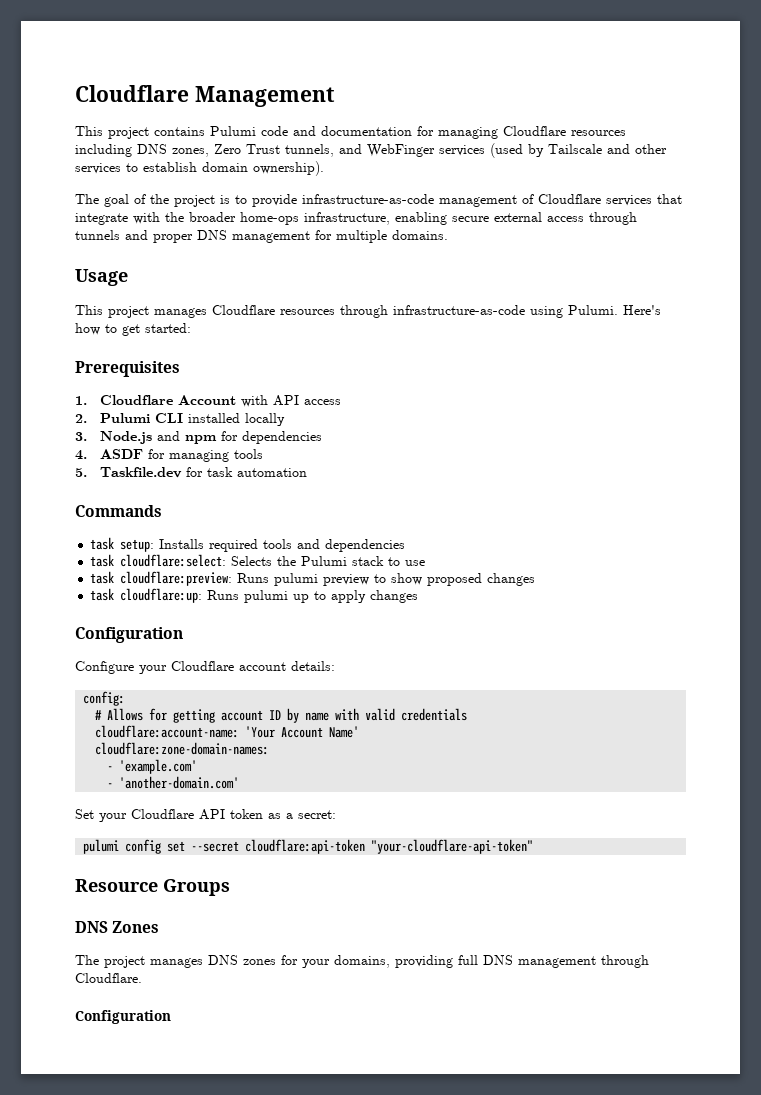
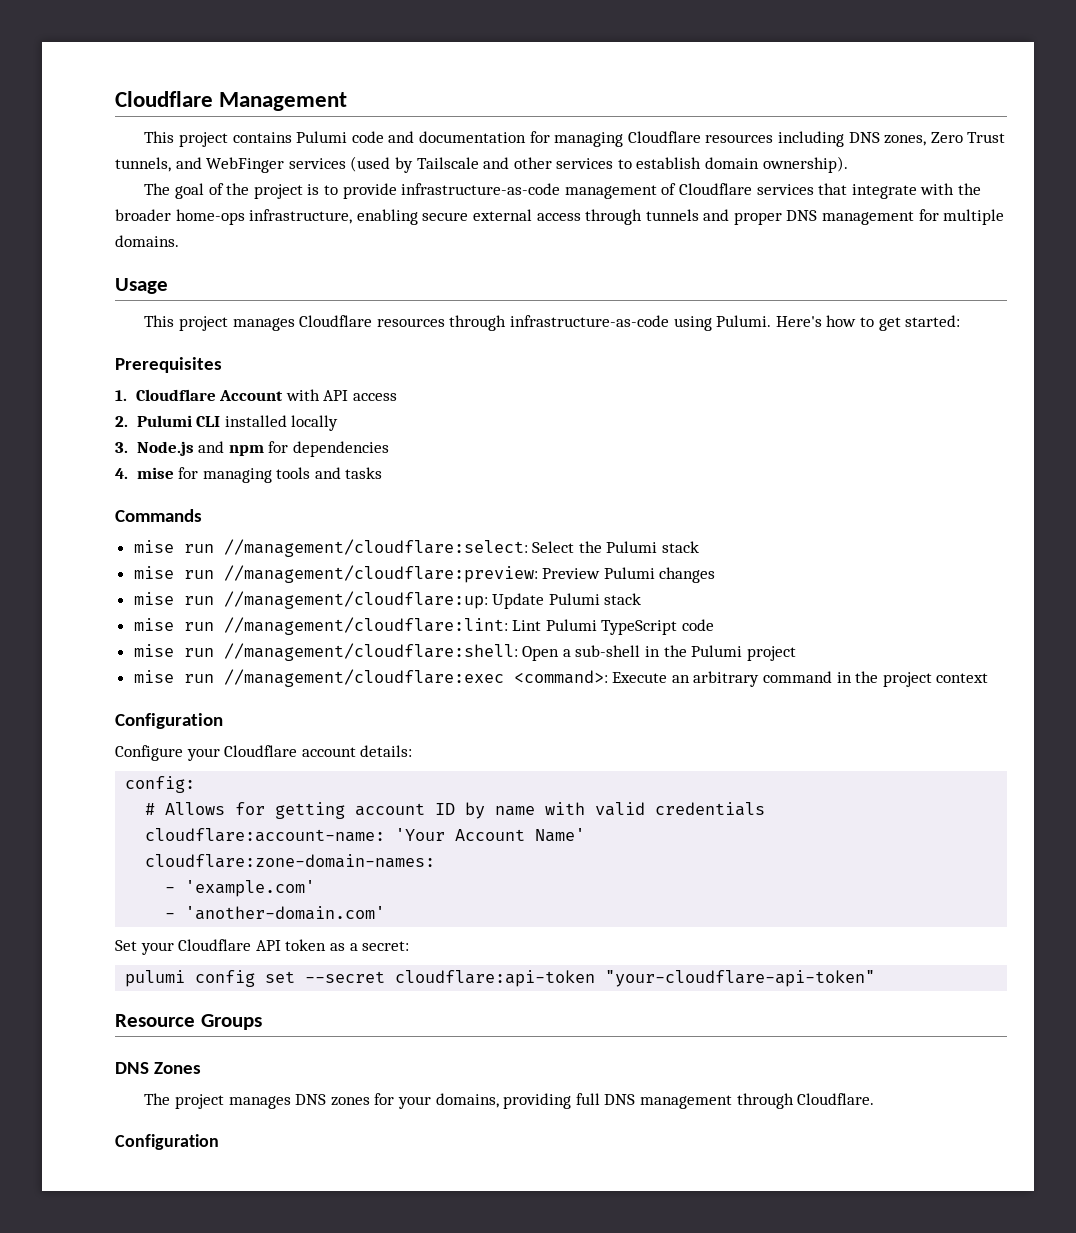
[100,449,144,459] ASDF -> [136,467,174,479] mise
[75,467,308,478] [75,505,162,517] [90,537,406,552] [90,554,426,567] [90,571,536,586] [90,588,419,603] // 5. Taskfile.dev for task automation // Commands // task setup: Installs required tools and dependencies // task cloudflare:select: Selects the Pulumi stack to use // task cloudflare:preview: Runs pulumi preview to show proposed changes // task cloudflare:up: Runs pulumi up to apply changes -> [314,467,383,479] [115,509,202,522] [133,539,700,557] [133,565,716,583] [133,591,642,609] [133,617,715,635] [133,643,796,661] [133,669,989,687] and tasks // Commands // mise run //management/cloudflare:select: Select the Pulumi stack // mise run //management/cloudflare:preview: Preview Pulumi changes // mise run //management/cloudflare:up: Update Pulumi stack // mise run //management/cloudflare:lint: Lint Pulumi TypeScript code // mise run //management/cloudflare:shell: Open a sub-shell in the Pulumi project // mise run //management/cloudflare:exec <command>: Execute an arbitrary command in the project context

